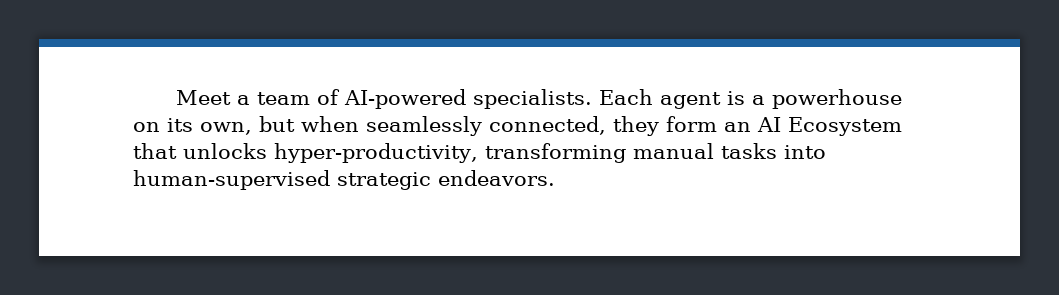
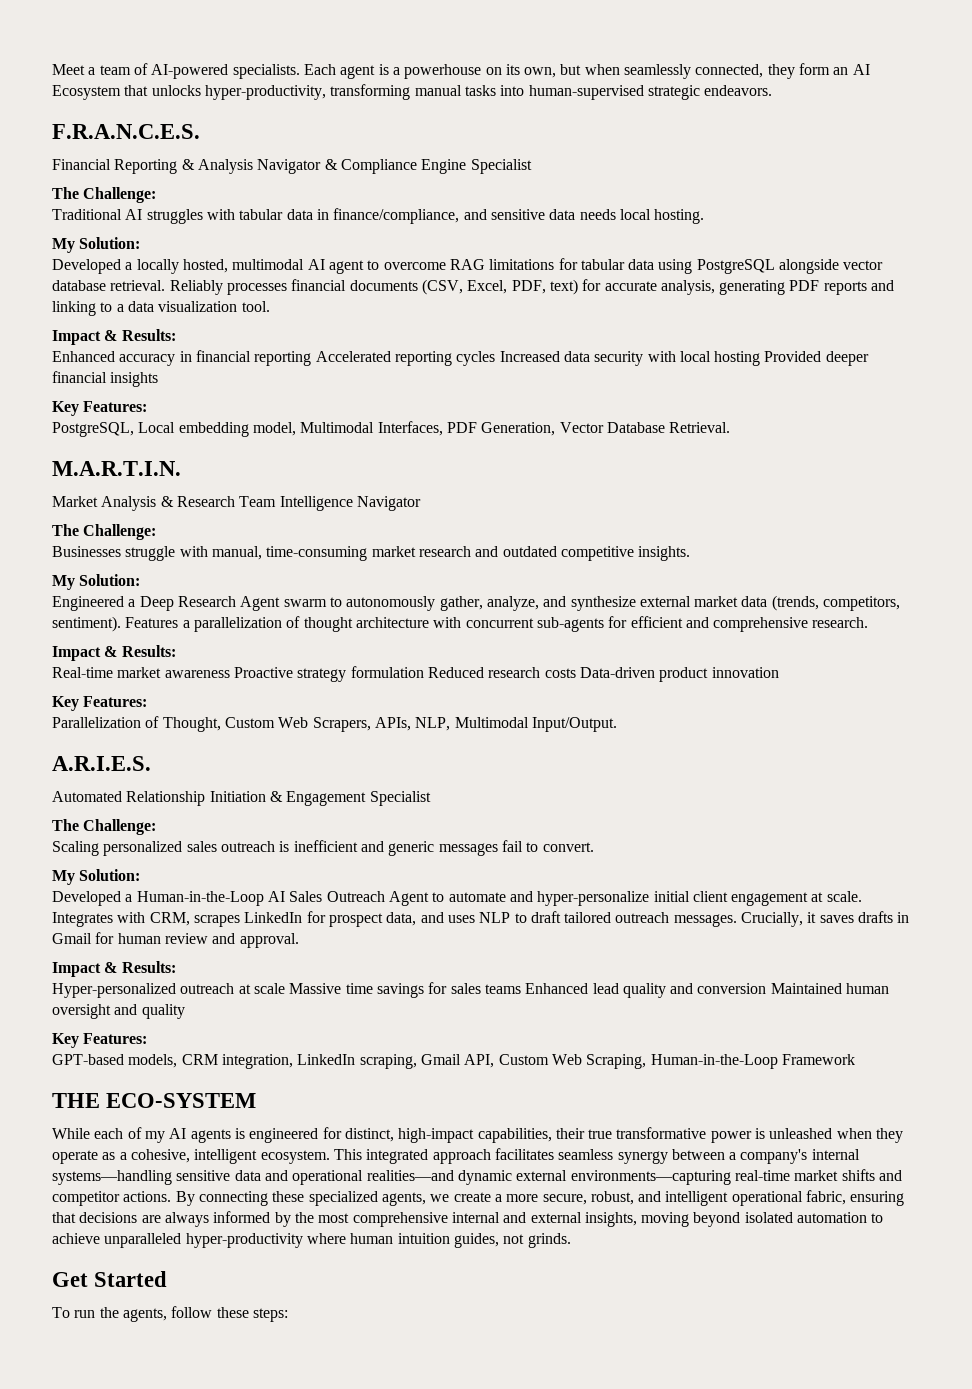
(555, 178) none -> [52,124,200,139] [52,159,532,174] [52,187,157,203] [52,208,705,224] [52,237,141,253] [52,258,884,274] [52,279,895,295] [52,301,270,316] [52,329,176,345] [52,350,869,366] [52,371,159,387] [52,401,148,416] [52,421,731,437] [52,461,181,476] [52,496,421,511] [52,524,157,540] [52,546,691,561] [52,574,141,590] [52,595,901,611] [52,616,869,632] [52,645,176,661] [52,666,779,682] [52,696,148,711] [52,716,617,732] [52,756,151,771] [52,791,431,806] [52,819,157,835] [52,840,594,856] [52,869,141,885] [52,891,862,906] [52,911,910,927] [52,932,299,948] [52,961,176,977] [52,982,890,998] [52,1004,185,1019] [52,1033,148,1048] [52,1054,855,1069] [52,1093,257,1108] [52,1127,904,1143] [52,1148,860,1164] [52,1169,902,1185] [52,1190,905,1206] [52,1211,884,1227] [52,1233,571,1248] [52,1271,168,1287] [52,1306,288,1322] // F.R.A.N.C.E.S. // Financial Reporting & Analysis Navigator & Compliance Engine Specialist // The Challenge: // Traditional AI struggles with tabular data in finance/compliance, and sensitive data needs local hosting. // My Solution: // Developed a locally hosted, multimodal AI agent to overcome RAG limitations for tabular data using PostgreSQL alongside vector database retrieval. Reliably processes financial documents (CSV, Excel, PDF, text) for accurate analysis, generating PDF reports and linking to a data visualization tool. // Impact & Results: // Enhanced accuracy in financial reporting Accelerated reporting cycles Increased data security with local hosting Provided deeper financial insights // Key Features: // PostgreSQL, Local embedding model, Multimodal Interfaces, PDF Generation, Vector Database Retrieval. // M.A.R.T.I.N. // Market Analysis & Research Team Intelligence Navigator // The Challenge: // Businesses struggle with manual, time-consuming market research and outdated competitive insights. // My Solution: // Engineered a Deep Research Agent swarm to autonomously gather, analyze, and synthesize external market data (trends, competitors, sentiment). Features a parallelization of thought architecture with concurrent sub-agents for efficient and comprehensive research. // Impact & Results: // Real-time market awareness Proactive strategy formulation Reduced research costs Data-driven product innovation // Key Features: // Parallelization of Thought, Custom Web Scrapers, APIs, NLP, Multimodal Input/Output. // A.R.I.E.S. // Automated Relationship Initiation & Engagement Specialist // The Challenge: // Scaling personalized sales outreach is inefficient and generic messages fail to convert. // My Solution: // Developed a Human-in-the-Loop AI Sales Outreach Agent to automate and hyper-personalize initial client engagement at scale. Integrates with CRM, scrapes LinkedIn for prospect data, and uses NLP to draft tailored outreach messages. Crucially, it saves drafts in Gmail for human review and approval. // Impact & Results: // Hyper-personalized outreach at scale Massive time savings for sales teams Enhanced lead quality and conversion Maintained human oversight and quality // Key Features: // GPT-based models, CRM integration, LinkedIn scraping, Gmail API, Custom Web Scraping, Human-in-the-Loop Framework // THE ECO-SYSTEM // While each of my AI agents is engineered for distinct, high-impact capabilities, their true transformative power is unleashed when they operate as a cohesive, intelligent ecosystem. This integrated approach facilitates seamless synergy between a company's internal systems—handling sensitive data and operational realities—and dynamic external environments—capturing real-time market shifts and competitor actions. By connecting these specialized agents, we create a more secure, robust, and intelligent operational fabric, ensuring that decisions are always informed by the most comprehensive internal and external insights, moving beyond isolated automation to achieve unparalleled hyper-productivity where human intuition guides, not grinds. // Get Started // To run the agents, follow these steps:

